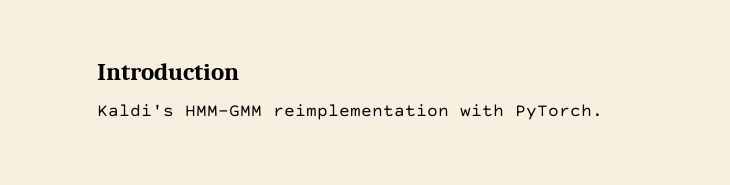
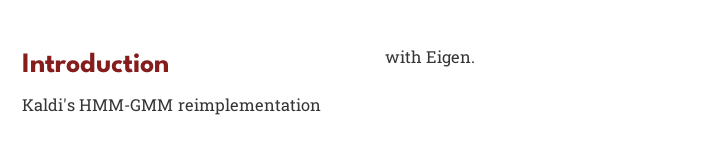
[515,104,603,120] PyTorch. -> [426,50,476,67] Eigen.

